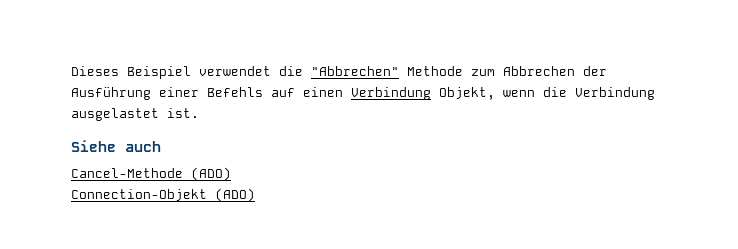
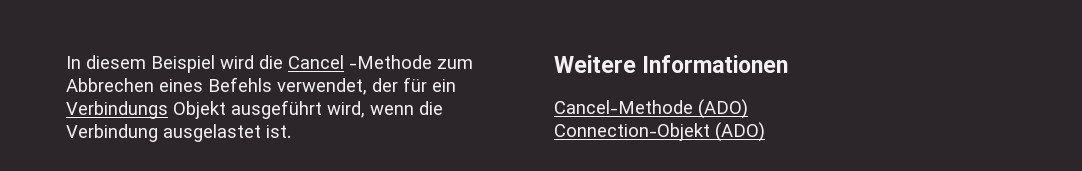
[71,66,607,79] [71,87,495,100] Dieses Beispiel verwendet die "Abbrechen" Methode zum Abbrechen der Ausführung einer Befehls auf einen Verbindung Objekt, -> [66,55,473,73] [66,77,456,95] [66,100,365,119] In diesem Beispiel wird die Cancel -Methode zum Abbrechen eines Befehls verwendet, der für ein Verbindungs Objekt ausgeführt wird,
[71,140,161,152] Siehe auch -> [554,55,789,73] Weitere Informationen

